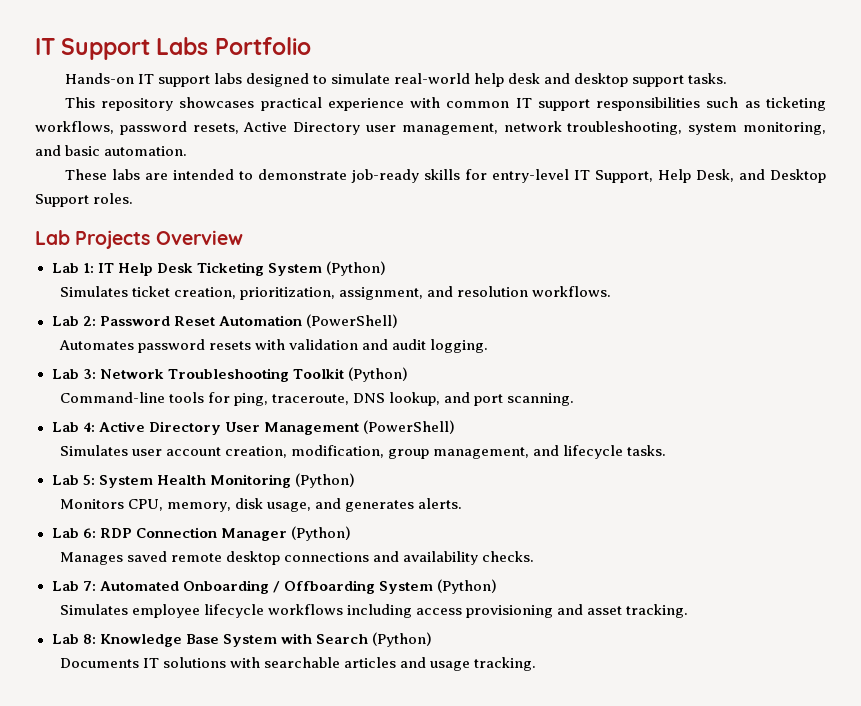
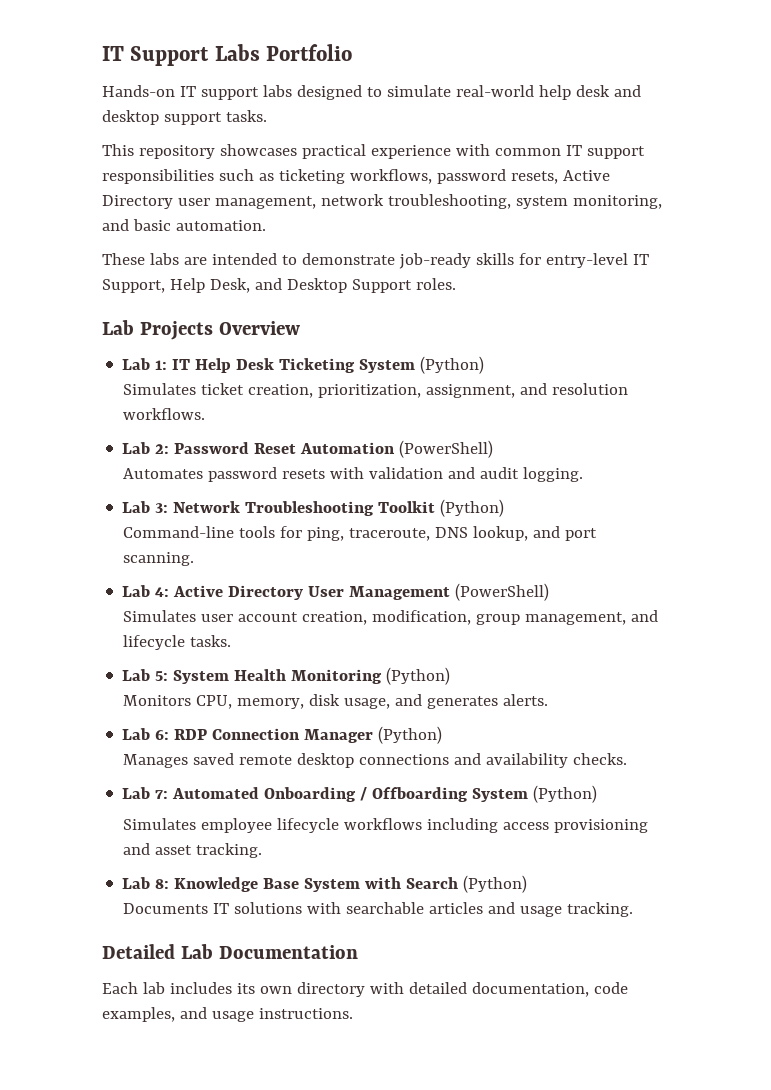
(537, 664) none -> [102,944,358,959] [102,982,628,997] [102,1007,353,1022] // Detailed Lab Documentation // Each lab includes its own directory with detailed documentation, code examples, and usage instructions.

